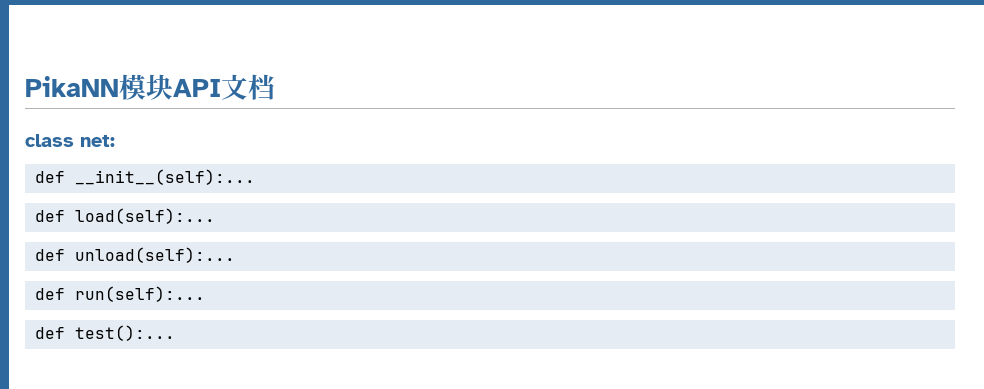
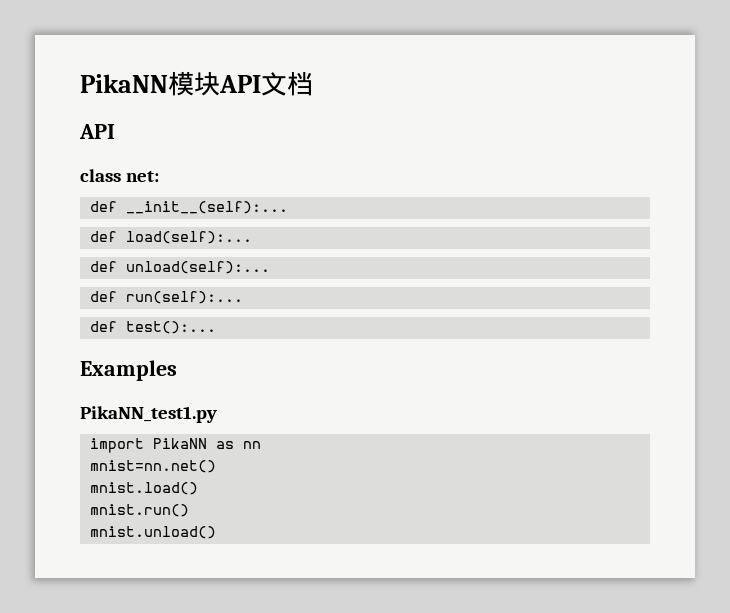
(275, 87) none -> [79,124,115,139] // API
(176, 333) none -> [80,360,177,381] [80,406,217,423] [90,438,262,453] [90,460,217,473] [90,482,199,495] [90,504,190,517] [90,526,217,539] // Examples // PikaNN_test1.py // import PikaNN as nn // mnist=nn.net() // mnist.load() // mnist.run() // mnist.unload()

